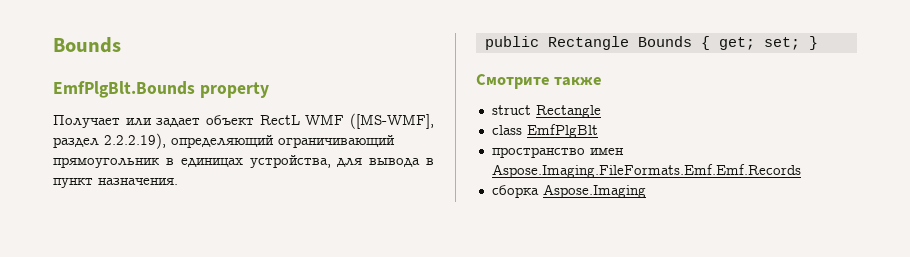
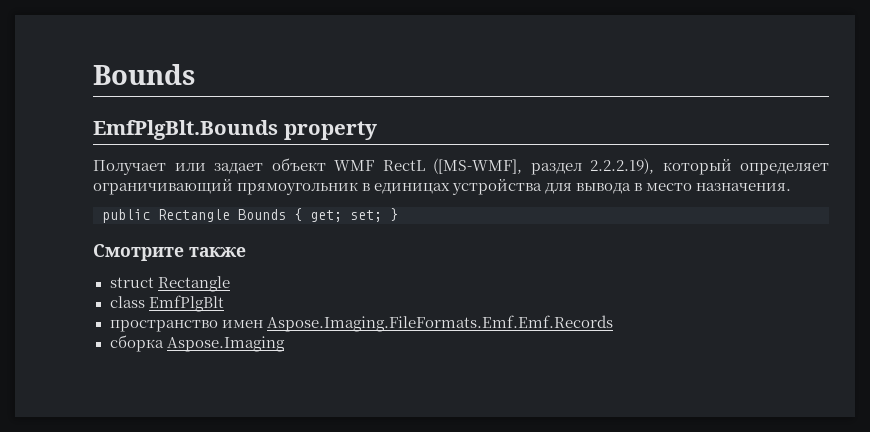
[259,114,345,125] RectL WMF -> [334,160,425,171] WMF RectL
[171,135,274,148] определяющий -> [662,158,829,175] который определяет
[249,155,331,168] устройства, -> [452,178,543,195] устройства
[53,178,93,188] пункт -> [646,183,693,191] место

